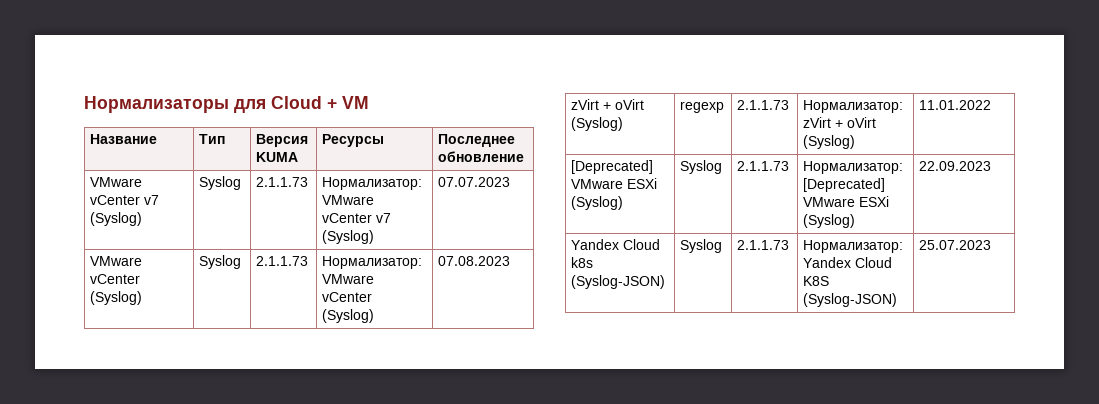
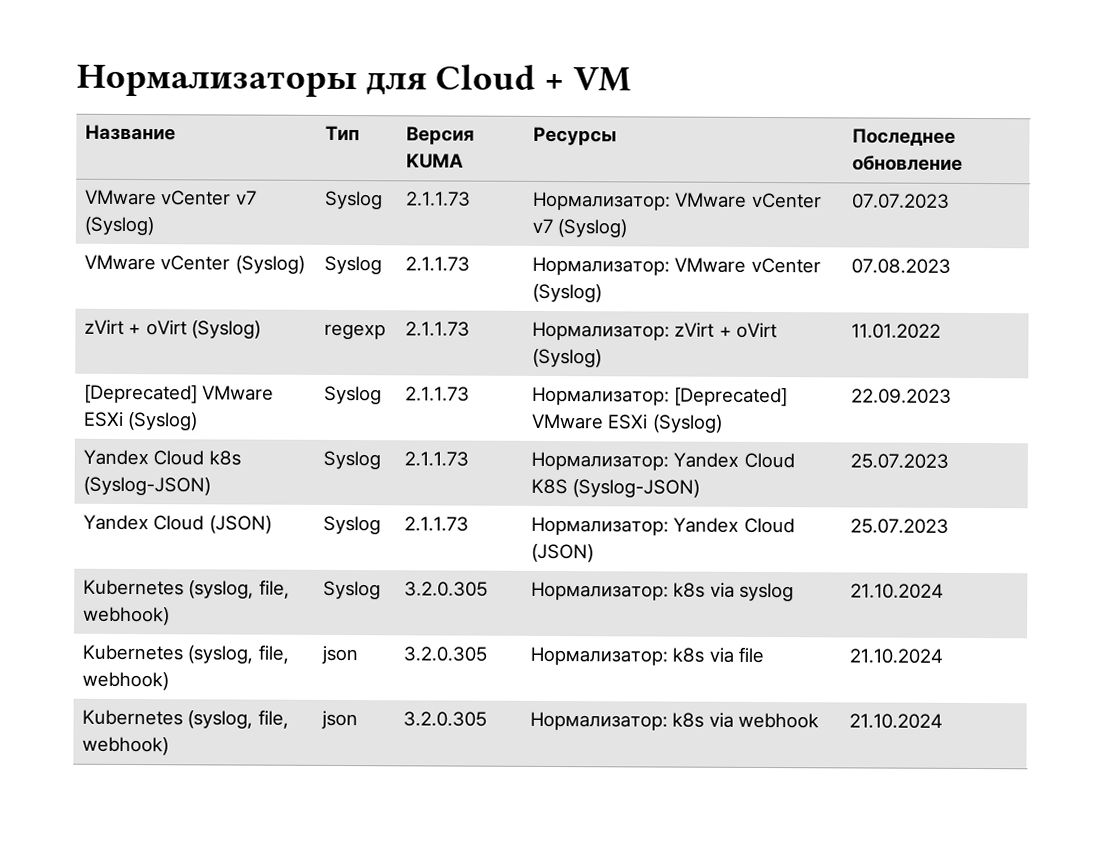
(992, 245) none -> [83,514,272,534] [323,515,382,535] [404,516,470,532] [531,516,795,536] [531,543,595,563] [850,518,950,534] [83,579,290,599] [83,606,171,626] [323,580,382,600] [404,581,489,597] [531,581,794,602] [850,583,945,599] [82,644,289,664] [82,671,170,691] [321,645,359,665] [403,646,488,662] [530,646,764,666] [849,648,944,664] [82,709,289,729] [82,736,170,756] [321,710,359,730] [403,711,488,727] [530,711,819,731] [849,713,944,729] // Yandex Cloud (JSON) | Syslog | 2.1.1.73 | Нормализатор: Yandex Cloud (JSON) | 25.07.2023 // Kubernetes (syslog, file, webhook) | Syslog | 3.2.0.305 | Нормализатор: k8s via syslog | 21.10.2024 // Kubernetes (syslog, file, webhook) | json | 3.2.0.305 | Нормализатор: k8s via file | 21.10.2024 // Kubernetes (syslog, file, webhook) | json | 3.2.0.305 | Нормализатор: k8s via webhook | 21.10.2024

